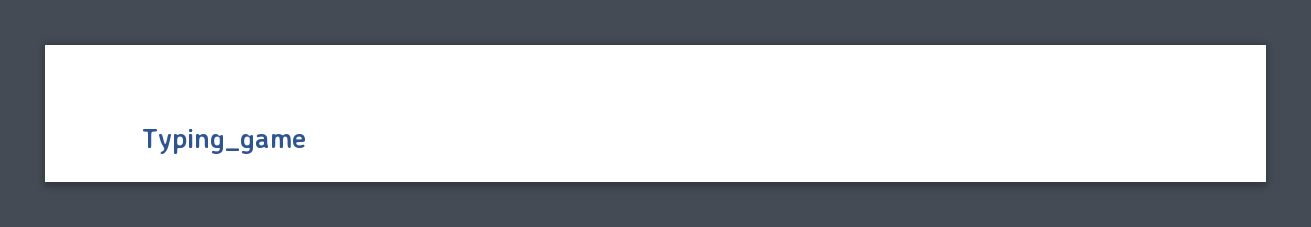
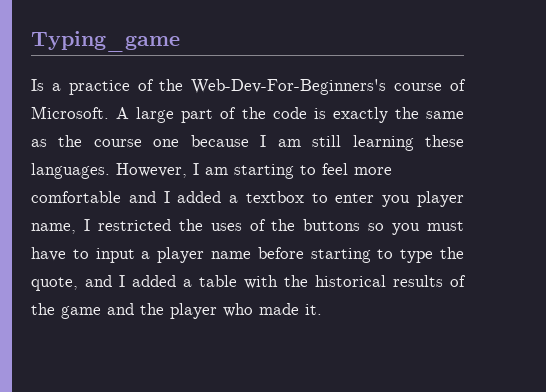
(306, 141) none -> [31,79,466,95] [31,106,465,123] [31,135,465,151] [31,163,392,179] [31,191,464,207] [31,219,464,235] [31,247,465,263] [31,275,466,291] [31,303,322,319] // Is a practice of the Web-Dev-For-Beginners's course of Microsoft. A large part of the code is exactly the same as the course one because I am still learning these languages. However, I am starting to feel more comfortable and I added a textbox to enter you player name, I restricted the uses of the buttons so you must have to input a player name before starting to type the quote, and I added a table with the historical results of the game and the player who made it.

